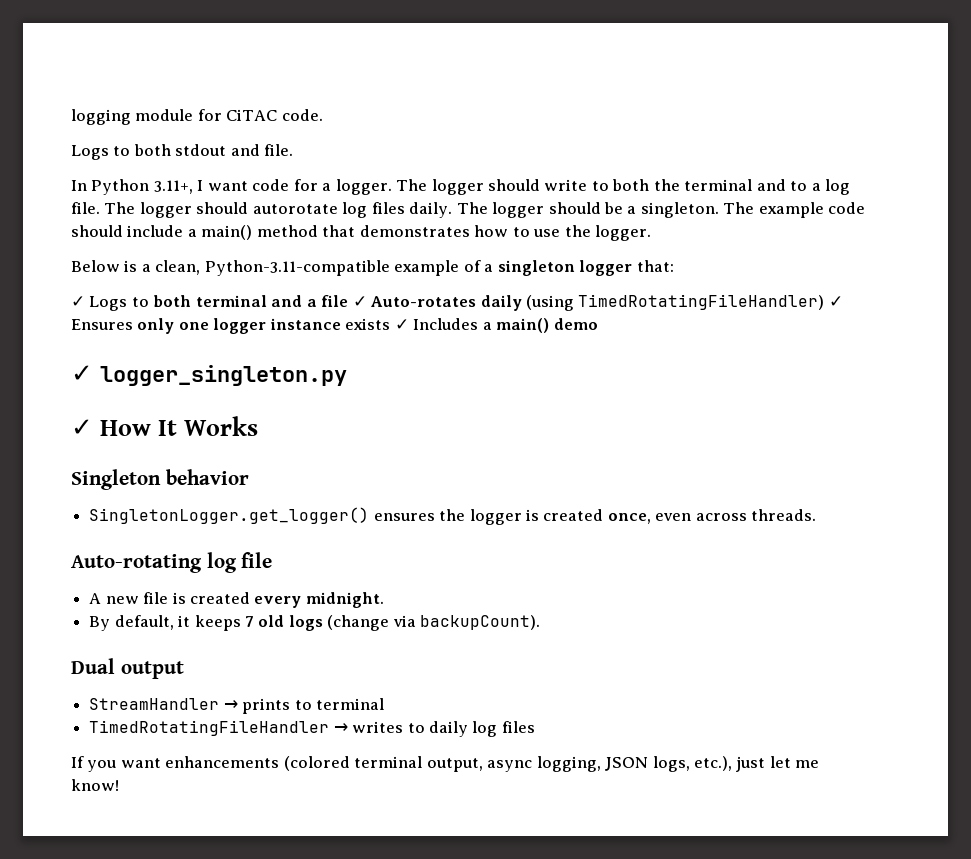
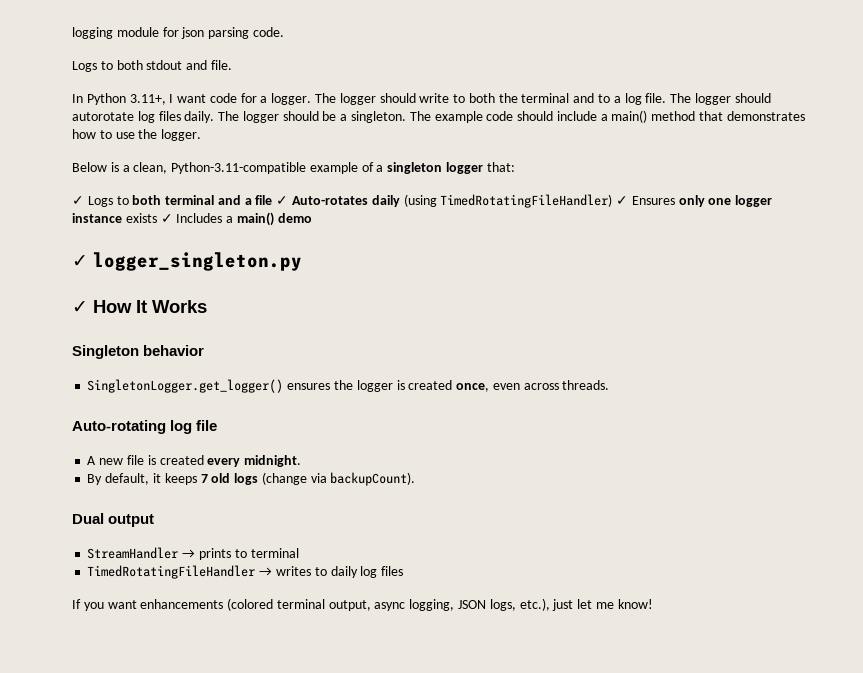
[226,109,278,121] CiTAC -> [181,27,250,39] json parsing

